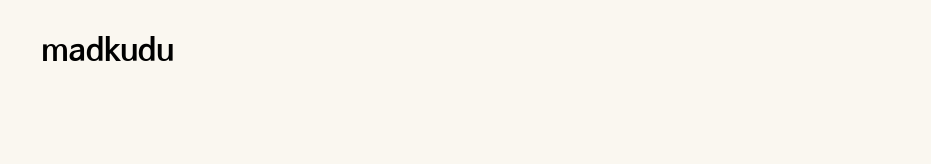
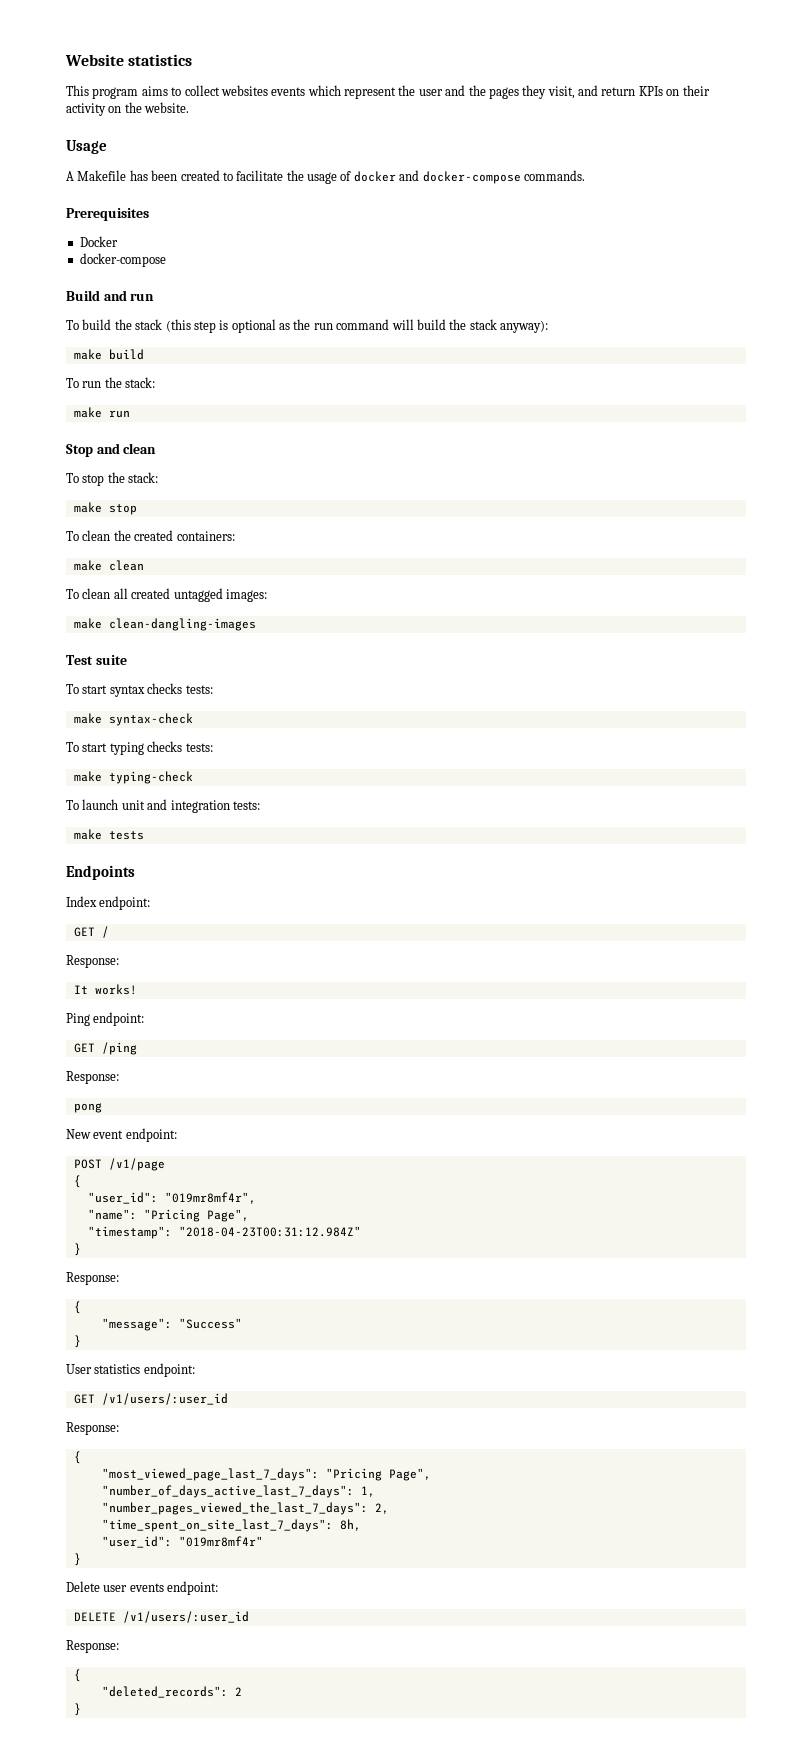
[41,36,174,61] madkudu -> [65,54,193,66] [66,85,710,99] [66,102,190,116] [66,140,107,154] [66,170,585,184] [66,208,149,221] [79,236,118,247] [79,253,166,267] [66,290,155,301] [66,319,548,333] [73,349,144,360] [66,377,156,388] [73,407,130,418] [66,443,157,457] [66,472,159,486] [73,502,137,515] [66,530,235,541] [73,560,144,571] [66,588,267,602] [73,618,256,631] [66,655,127,665] [66,683,213,697] [73,713,193,726] [66,741,213,755] [73,771,193,784] [66,799,260,813] [73,829,144,840] [66,865,135,880] [66,896,151,910] [73,926,109,938] [66,955,119,968] [73,984,137,995] [66,1012,145,1026] [73,1042,137,1055] [66,1071,119,1084] [73,1103,102,1113] [66,1128,177,1142] [73,1158,165,1171] [73,1175,81,1188] [87,1192,256,1204] [87,1209,249,1222] [87,1226,361,1239] [73,1243,81,1256] [66,1272,119,1285] [73,1301,81,1314] [101,1318,242,1331] [73,1335,81,1348] [66,1363,195,1377] [73,1393,228,1405] [66,1422,119,1435] [73,1451,81,1464] [101,1468,431,1481] [101,1485,375,1498] [101,1502,389,1515] [101,1519,361,1532] [101,1536,263,1548] [73,1553,81,1566] [66,1581,219,1595] [73,1611,249,1623] [66,1640,119,1653] [73,1669,81,1682] [101,1686,242,1698] [73,1703,81,1716] Website statistics // This program aims to collect websites events which represent the user and the pages they visit, and return KPIs on their activity on the website. // Usage // A Makefile has been created to facilitate the usage of docker and docker-compose commands. // Prerequisites // Docker // docker-compose // Build and run // To build the stack (this step is optional as the run command will build the stack anyway): // make build // To run the stack: // make run // Stop and clean // To stop the stack: // make stop // To clean the created containers: // make clean // To clean all created untagged images: // make clean-dangling-images // Test suite // To start syntax checks tests: // make syntax-check // To start typing checks tests: // make typing-check // To launch unit and integration tests: // make tests // Endpoints // Index endpoint: // GET / // Response: // It works! // Ping endpoint: // GET /ping // Response: // pong // New event endpoint: // POST /v1/page // { // "user_id": "019mr8mf4r", // "name": "Pricing Page", // "timestamp": "2018-04-23T00:31:12.984Z" // } // Response: // { // "message": "Success" // } // User statistics endpoint: // GET /v1/users/:user_id // Response: // { // "most_viewed_page_last_7_days": "Pricing Page", // "number_of_days_active_last_7_days": 1, // "number_pages_viewed_the_last_7_days": 2, // "time_spent_on_site_last_7_days": 8h, // "user_id": "019mr8mf4r" // } // Delete user events endpoint: // DELETE /v1/users/:user_id // Response: // { // "deleted_records": 2 // }

